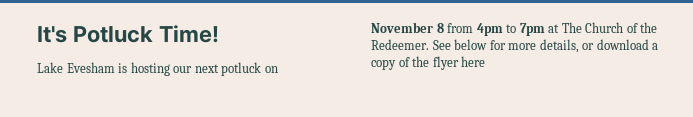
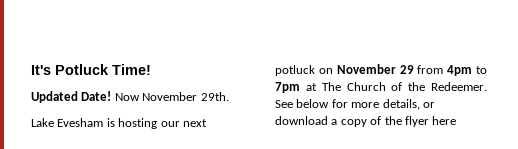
(220, 34) none -> [31,91,229,103] // Updated Date! Now November 29th.
[436,23,444,33] 8 -> [399,65,414,74] 29

